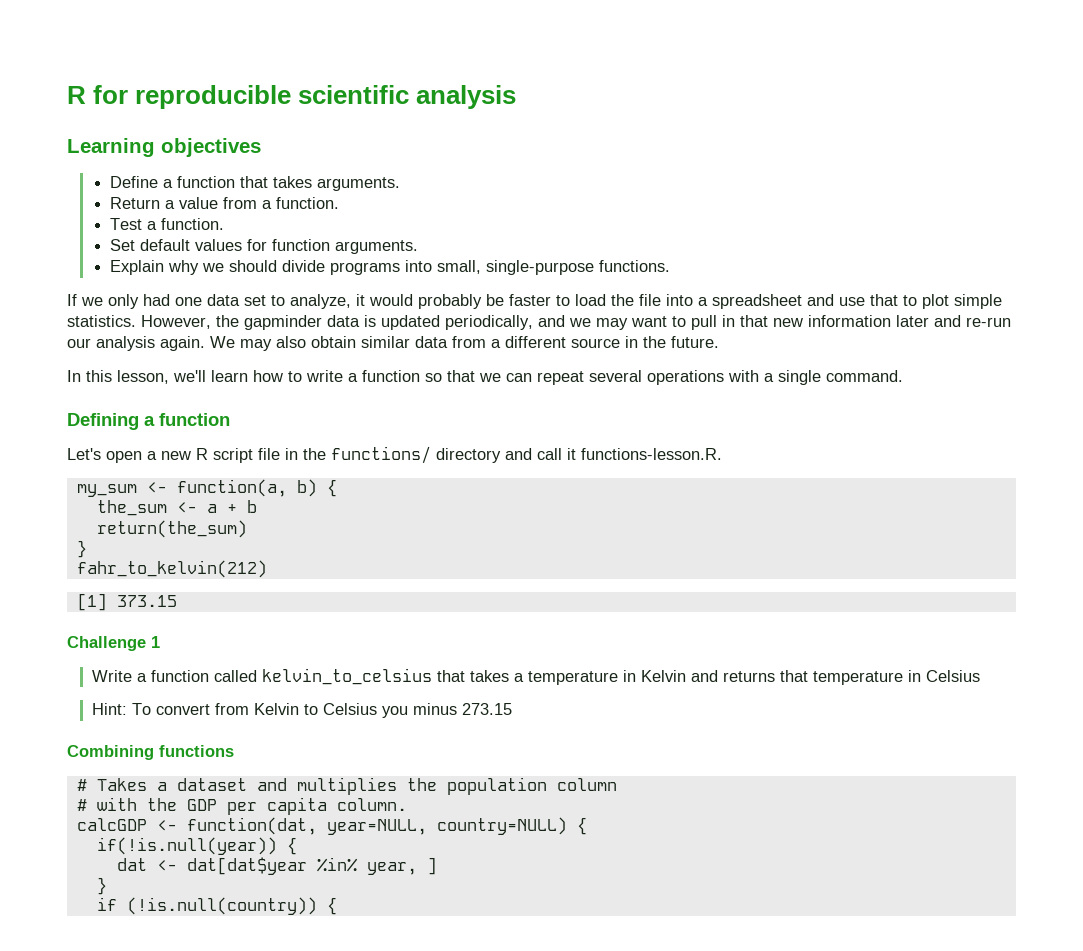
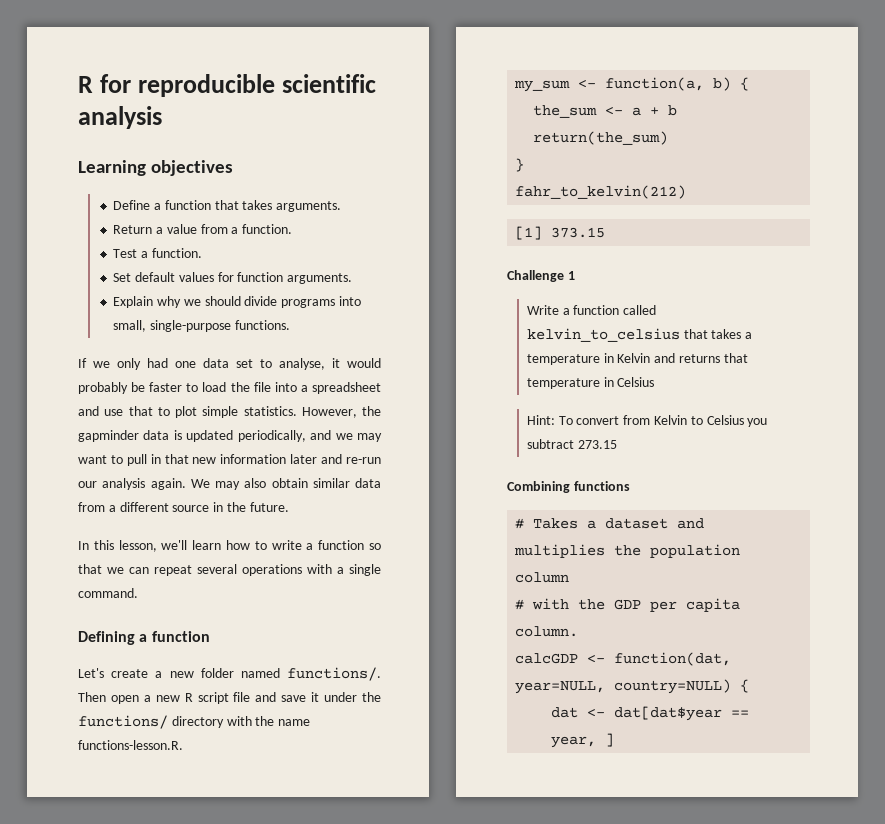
[290,294,351,309] analyze, -> [279,358,325,370] analyse,
(101, 454) none -> [111,667,381,681] [78,692,106,702] create a new folder named functions/. Then
[285,446,576,464] in the functions/ directory and call it -> [255,692,381,702] [78,715,311,729] and save it under the functions/ directory with the name
[412,703,457,715] minus -> [526,439,574,449] subtract
[96,837,297,855] // if(!is.null(year)) { -> (750, 686) none
[316,857,358,872] %in% -> [731,710,750,717] ==
[96,877,107,895] [96,897,337,915] // } // if (!is.null(country)) { -> (615, 740) none

